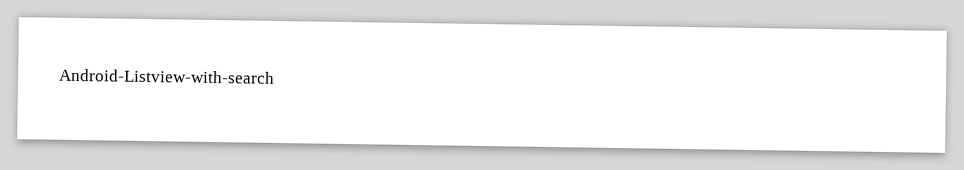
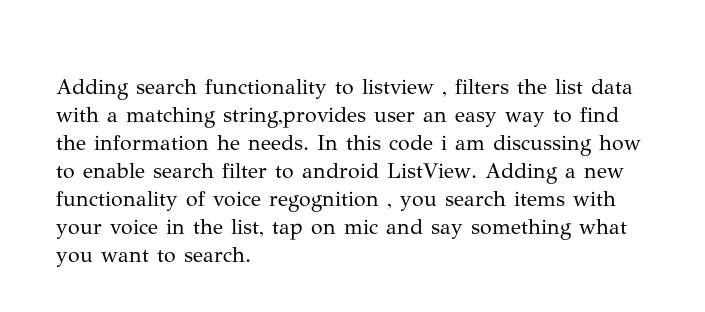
[59,68,275,84] Android-Listview-with-search -> [56,79,633,100] [56,107,619,128] [56,135,641,156] [56,163,624,184] [56,191,616,212] [56,219,627,240] [56,247,251,267] Adding search functionality to listview , filters the list data with a matching string,provides user an easy way to find the information he needs. In this code i am discussing how to enable search filter to android ListView. Adding a new functionality of voice regognition , you search items with your voice in the list, tap on mic and say something what you want to search.

